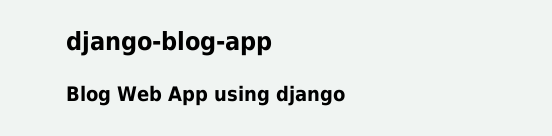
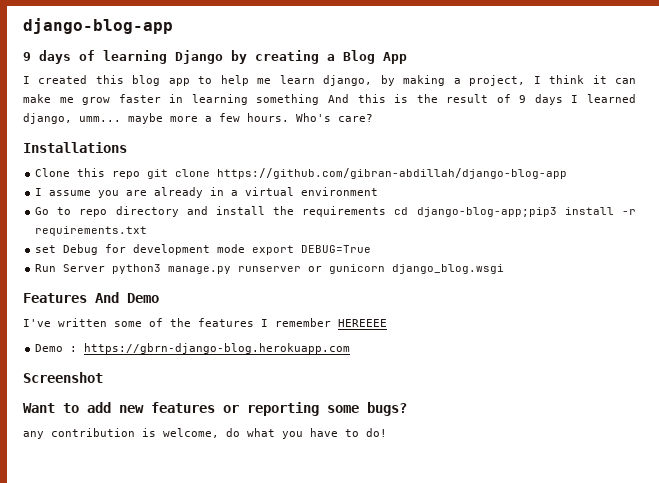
[66,85,345,106] Blog Web App using django -> [23,50,407,64] [23,75,637,86] [23,94,636,105] [23,113,373,124] [23,142,127,153] [35,168,568,179] [35,187,379,198] [35,206,636,217] [35,226,148,236] [35,244,372,255] [35,264,505,274] [23,292,159,303] [23,318,387,327] [35,343,351,354] [23,372,103,383] [23,402,407,416] [23,428,387,439] 9 days of learning Django by creating a Blog App // I created this blog app to help me learn django, by making a project, I think it can make me grow faster in learning something And this is the result of 9 days I learned django, umm... maybe more a few hours. Who's care? // Installations // Clone this repo git clone https://github.com/gibran-abdillah/django-blog-app // I assume you are already in a virtual environment // Go to repo directory and install the requirements cd django-blog-app;pip3 install -r requirements.txt // set Debug for development mode export DEBUG=True // Run Server python3 manage.py runserver or gunicorn django_blog.wsgi // Features And Demo // I've written some of the features I remember HEREEEE // Demo : https://gbrn-django-blog.herokuapp.com // Screenshot // Want to add new features or reporting some bugs? // any contribution is welcome, do what you have to do!

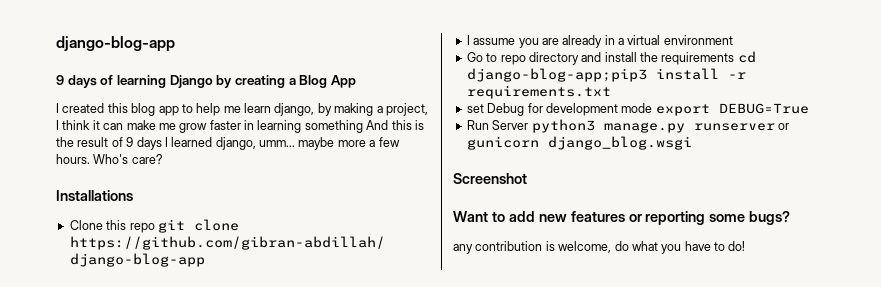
[23,292,159,303] [23,318,387,327] [35,343,351,354] // Features And Demo // I've written some of the features I remember HEREEEE // Demo : https://gbrn-django-blog.herokuapp.com -> (692, 143) none

